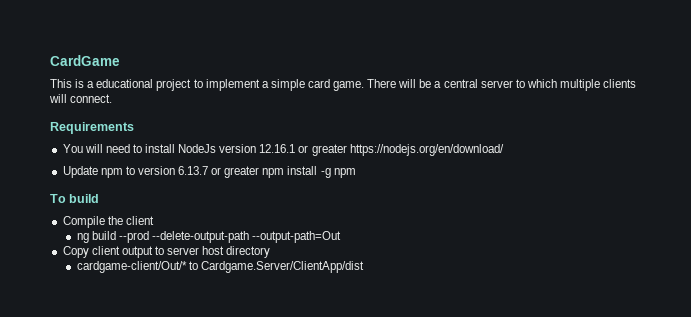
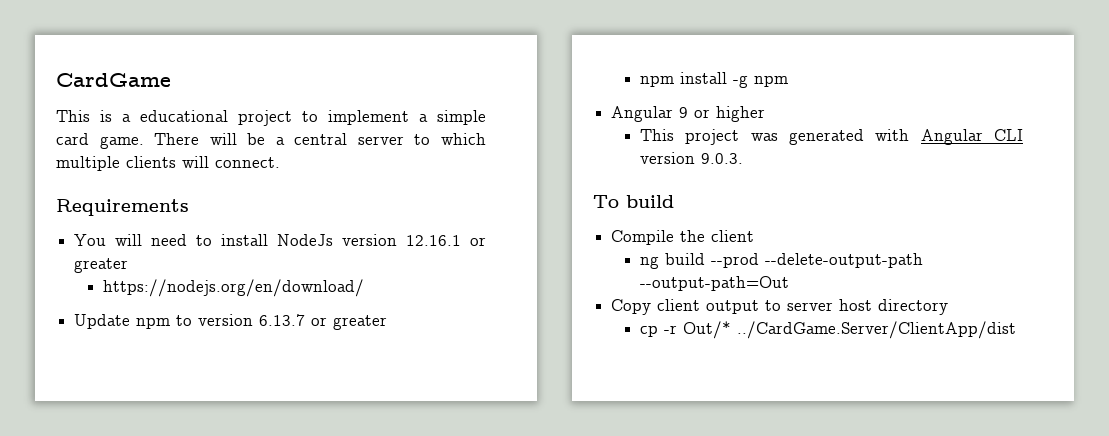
(347, 150) none -> (129, 265) //
(260, 172) none -> (388, 322) //
(356, 173) none -> [611,106,766,122] [640,129,1023,145] [640,152,744,164] // Angular 9 or higher // This project was generated with Angular CLI version 9.0.3.
[76,261,364,273] cardgame-client/Out/* to Cardgame.Server/ClientApp/dist -> [640,321,1017,339] cp -r Out/* ../CardGame.Server/ClientApp/dist

